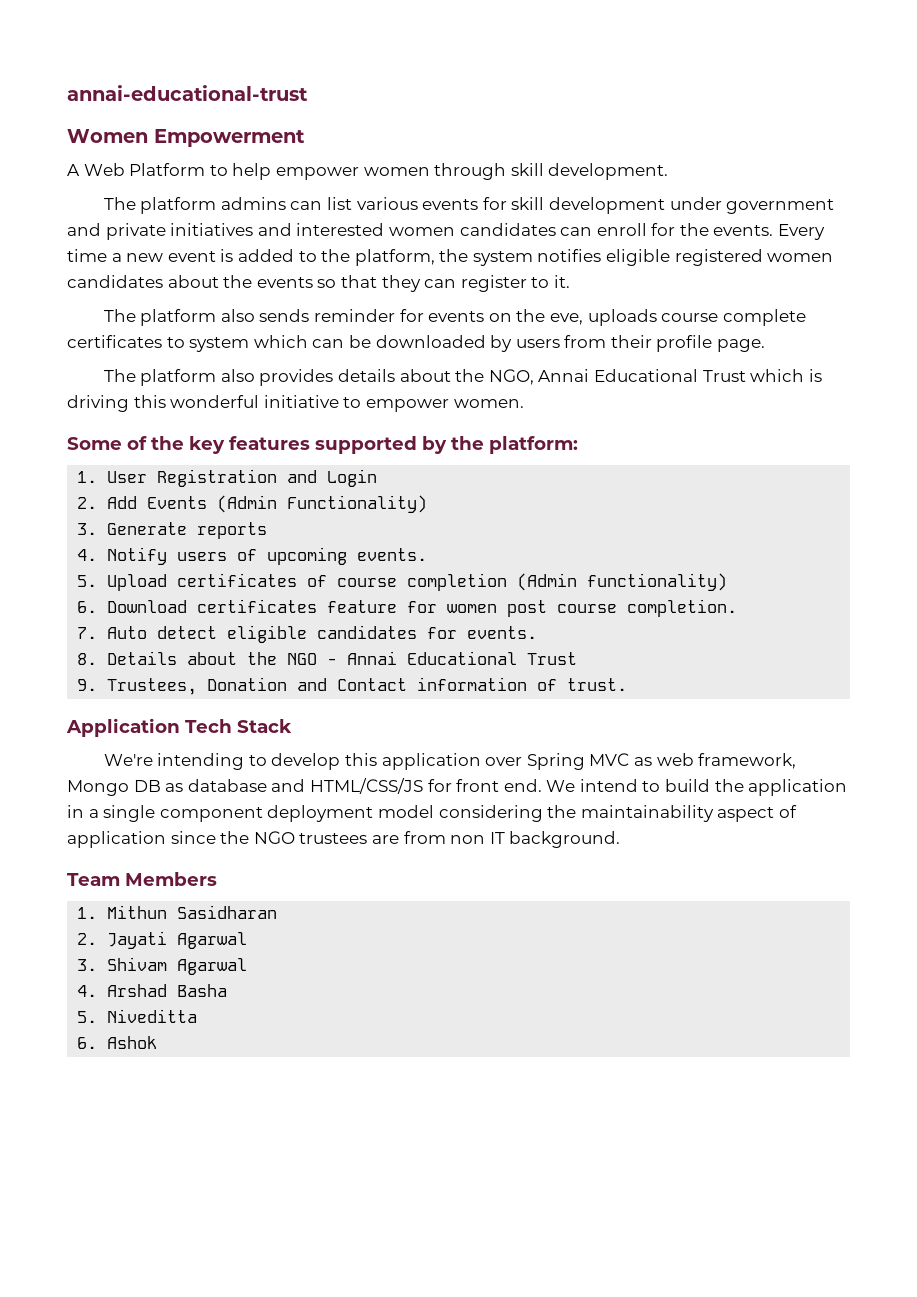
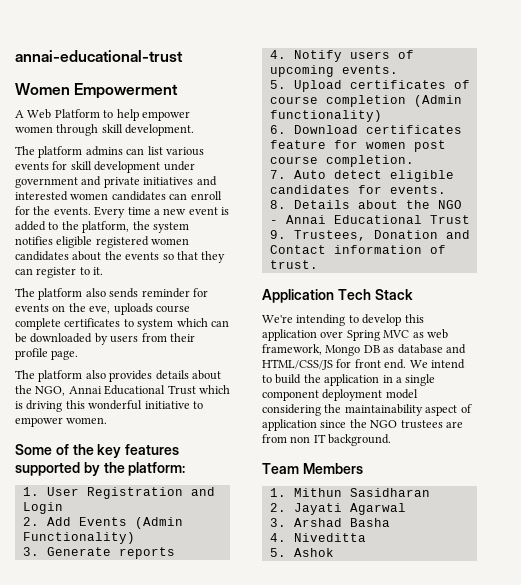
[107,957,248,975] [77,985,98,997] Shivam Agarwal // 4. -> (286, 522) none
[77,1011,98,1023] 5. -> [269,533,286,542] 4.
[77,1037,98,1049] 6. -> [269,548,286,557] 5.

